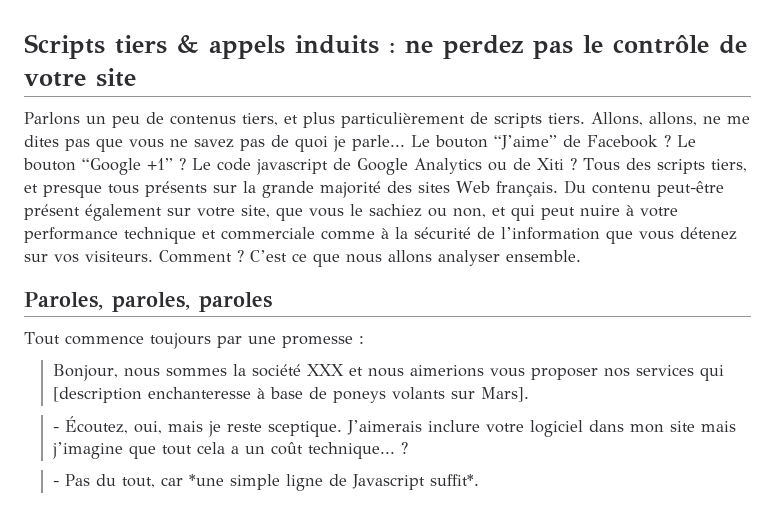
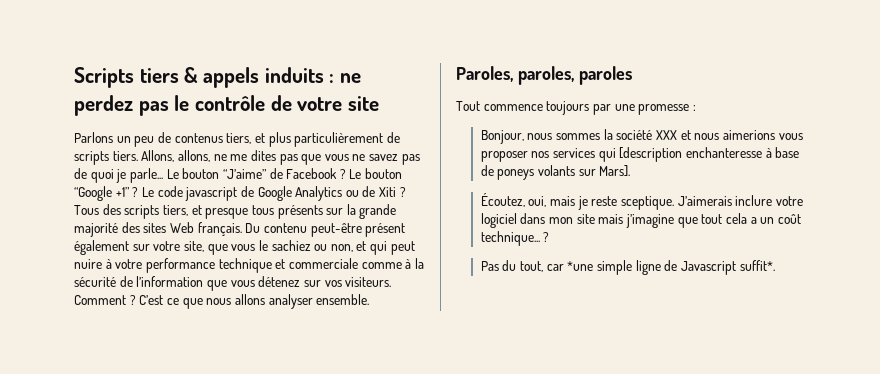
[52,427,59,432] - -> (631, 171) none
[52,481,59,486] - -> (550, 237) none

